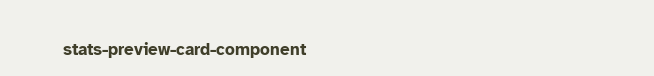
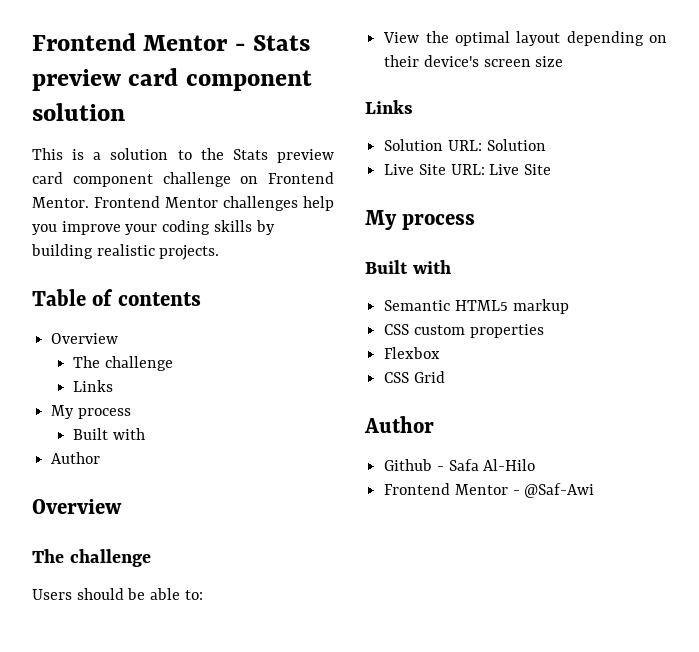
[63,42,307,58] stats-preview-card-component -> [32,33,311,51] [32,68,312,91] [32,103,125,121] [32,148,334,163] [32,172,334,187] [32,196,334,211] [32,220,275,235] [31,244,220,260] [32,289,201,306] [51,333,119,344] [73,356,174,371] [73,380,114,392] [51,405,131,419] [73,428,146,440] [51,452,101,464] [32,499,122,514] [32,549,151,567] [32,588,203,600] [383,31,667,46] [384,55,564,67] [365,100,413,114] [384,139,546,151] [384,164,552,175] [365,210,476,230] [365,260,451,274] [384,299,569,314] [384,324,544,338] [384,347,441,359] [384,371,445,383] [364,416,434,433] [384,459,536,471] [384,483,595,498] Frontend Mentor - Stats preview card component solution // This is a solution to the Stats preview card component challenge on Frontend Mentor. Frontend Mentor challenges help you improve your coding skills by building realistic projects. // Table of contents // Overview // The challenge // Links // My process // Built with // Author // Overview // The challenge // Users should be able to: // View the optimal layout depending on their device's screen size // Links // Solution URL: Solution // Live Site URL: Live Site // My process // Built with // Semantic HTML5 markup // CSS custom properties // Flexbox // CSS Grid // Author // Github - Safa Al-Hilo // Frontend Mentor - @Saf-Awi

